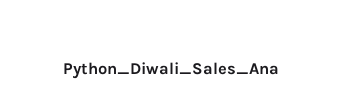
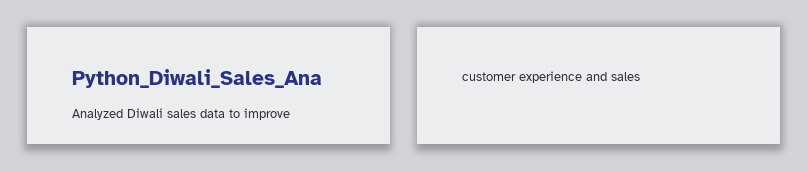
(279, 70) none -> [72,108,290,120] [462,71,640,83] // Analyzed Diwali sales data to improve customer experience and sales

